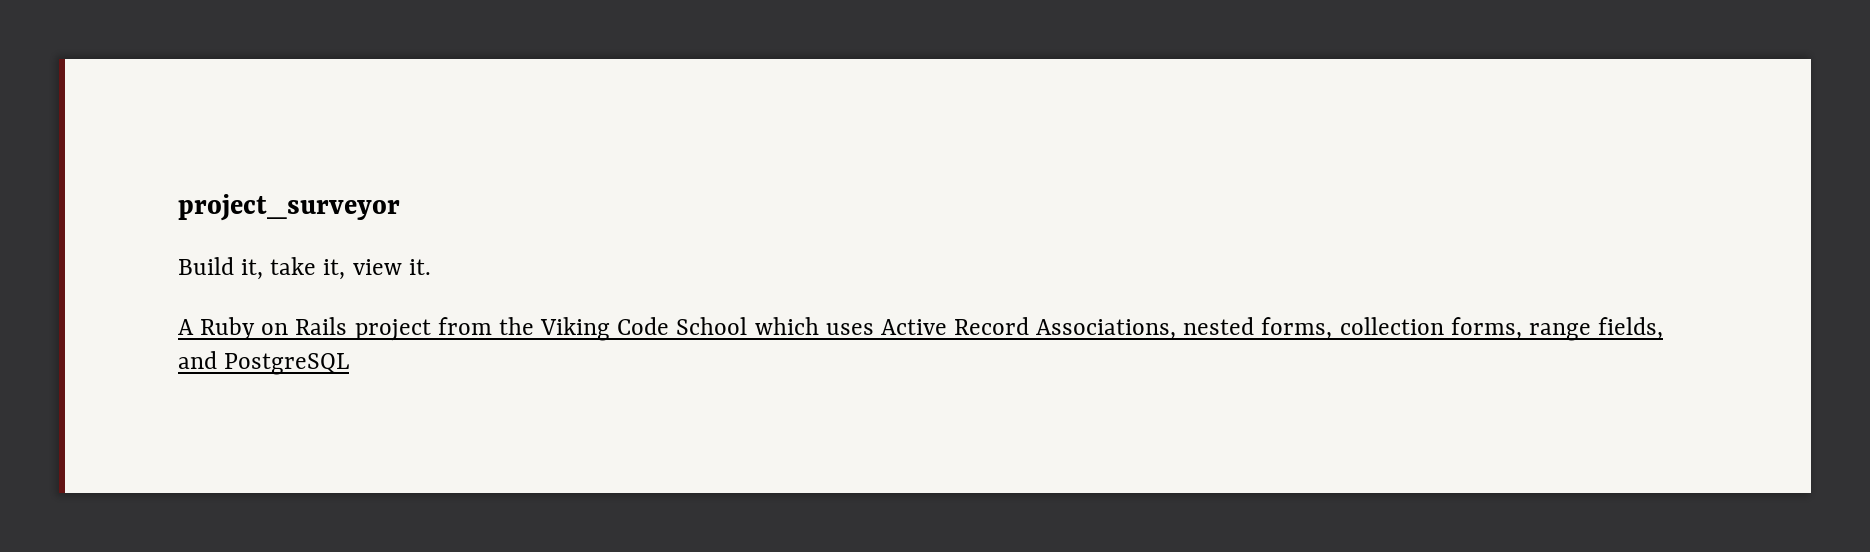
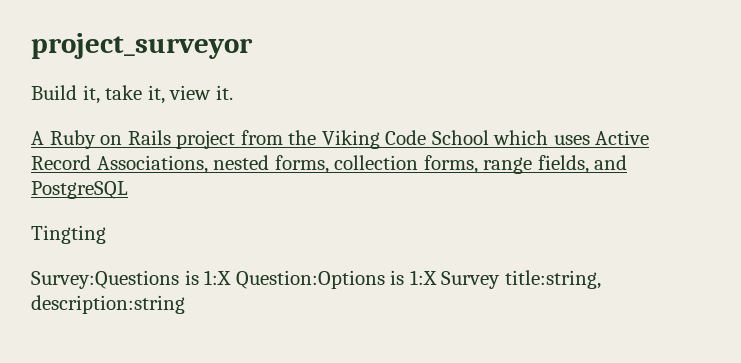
(350, 364) none -> [31,225,106,244] [31,270,601,289] [31,295,185,314] // Tingting // Survey:Questions is 1:X Question:Options is 1:X Survey title:string, description:string

